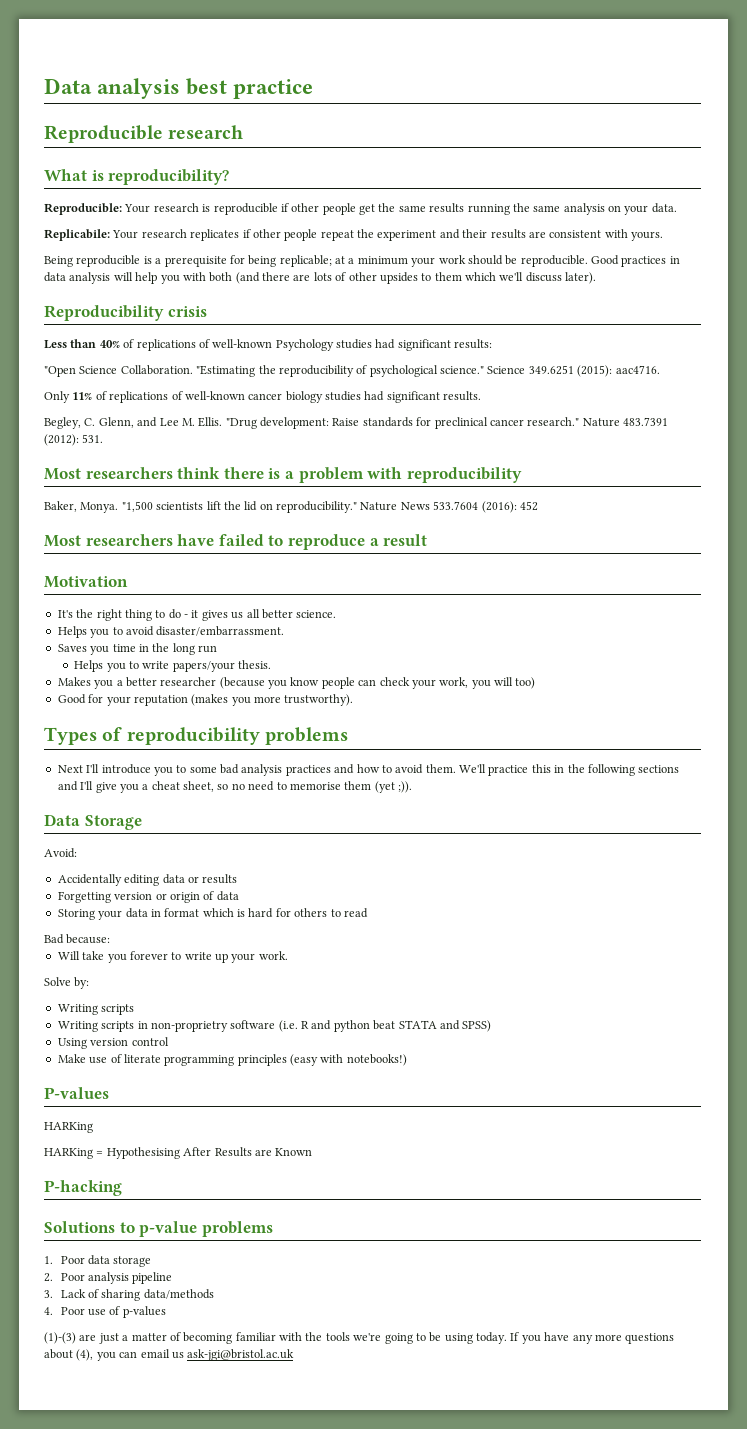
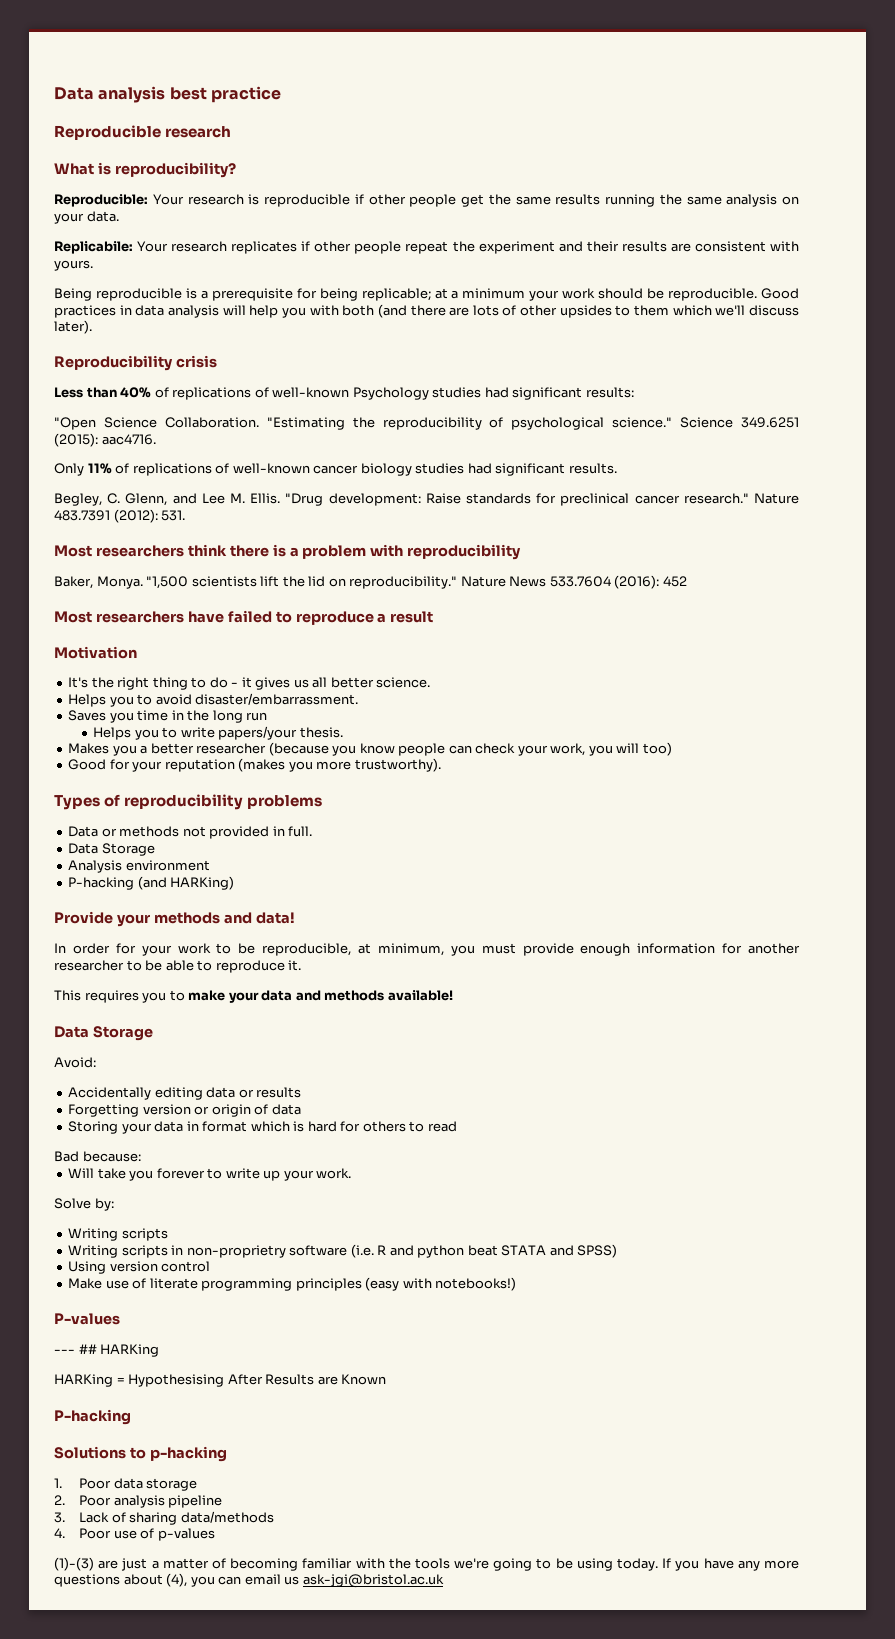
[57,764,680,776] [57,781,412,793] Next I'll introduce you to some bad analysis practices and how to avoid them. We'll practice this in the following sections and I'll give you a cheat sheet, so no need to memorise them (yet ;)). -> [68,826,313,839] [68,843,155,856] [68,860,210,873] [68,876,235,890] [54,911,295,927] [54,943,800,956] [54,960,302,973] [54,990,453,1003] Data or methods not provided in full. // Data Storage // Analysis environment // P-hacking (and HARKing) // Provide your methods and data! // In order for your work to be reproducible, at minimum, you must provide enough information for another researcher to be able to reproduce it. // This requires you to make your data and methods available!
(109, 1093) none -> [54,1344,97,1354] --- ##
[139,1221,273,1237] p-value problems -> [149,1446,227,1462] p-hacking

